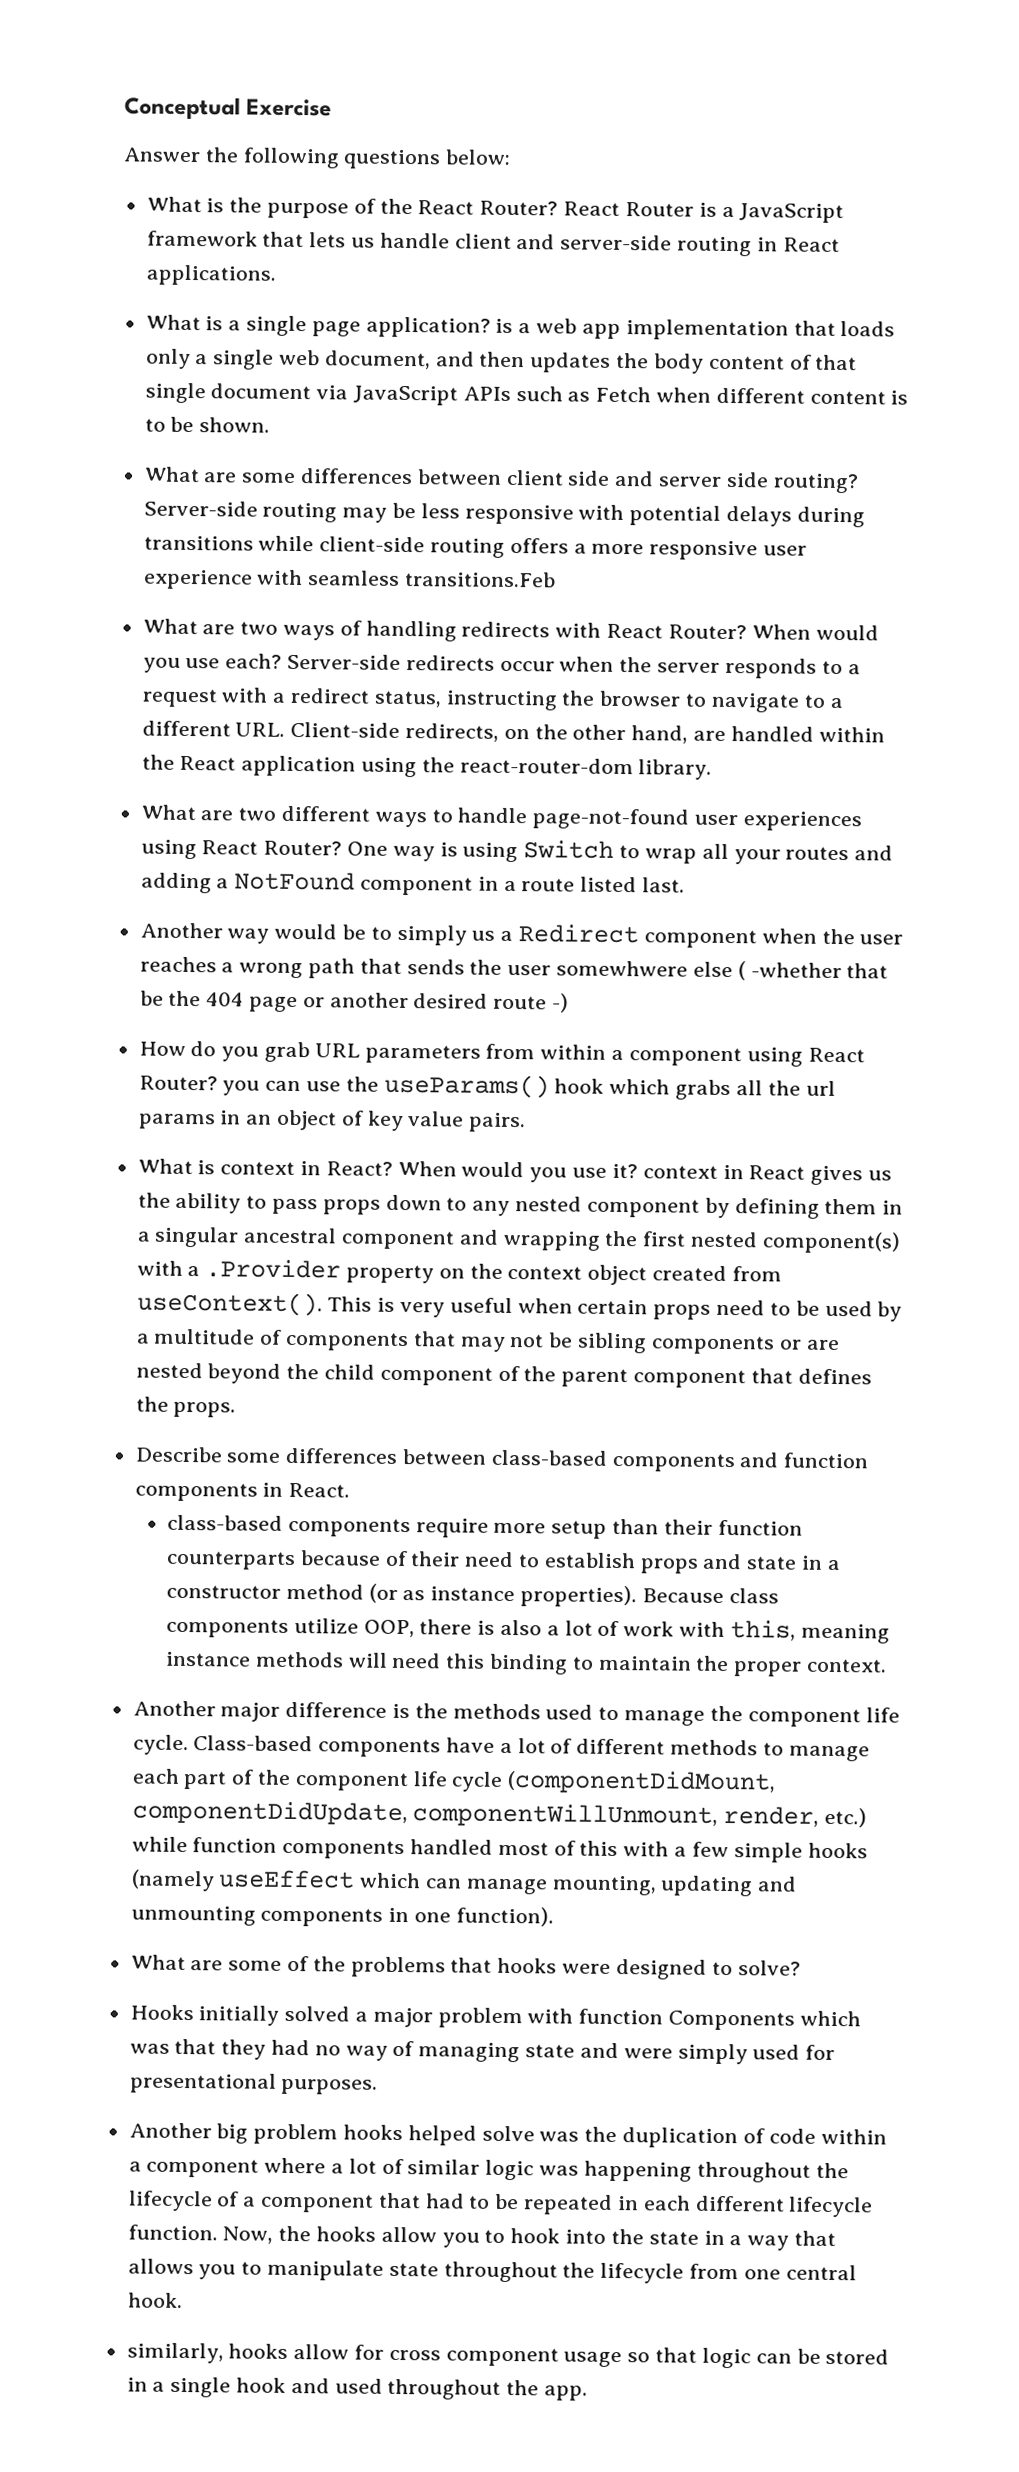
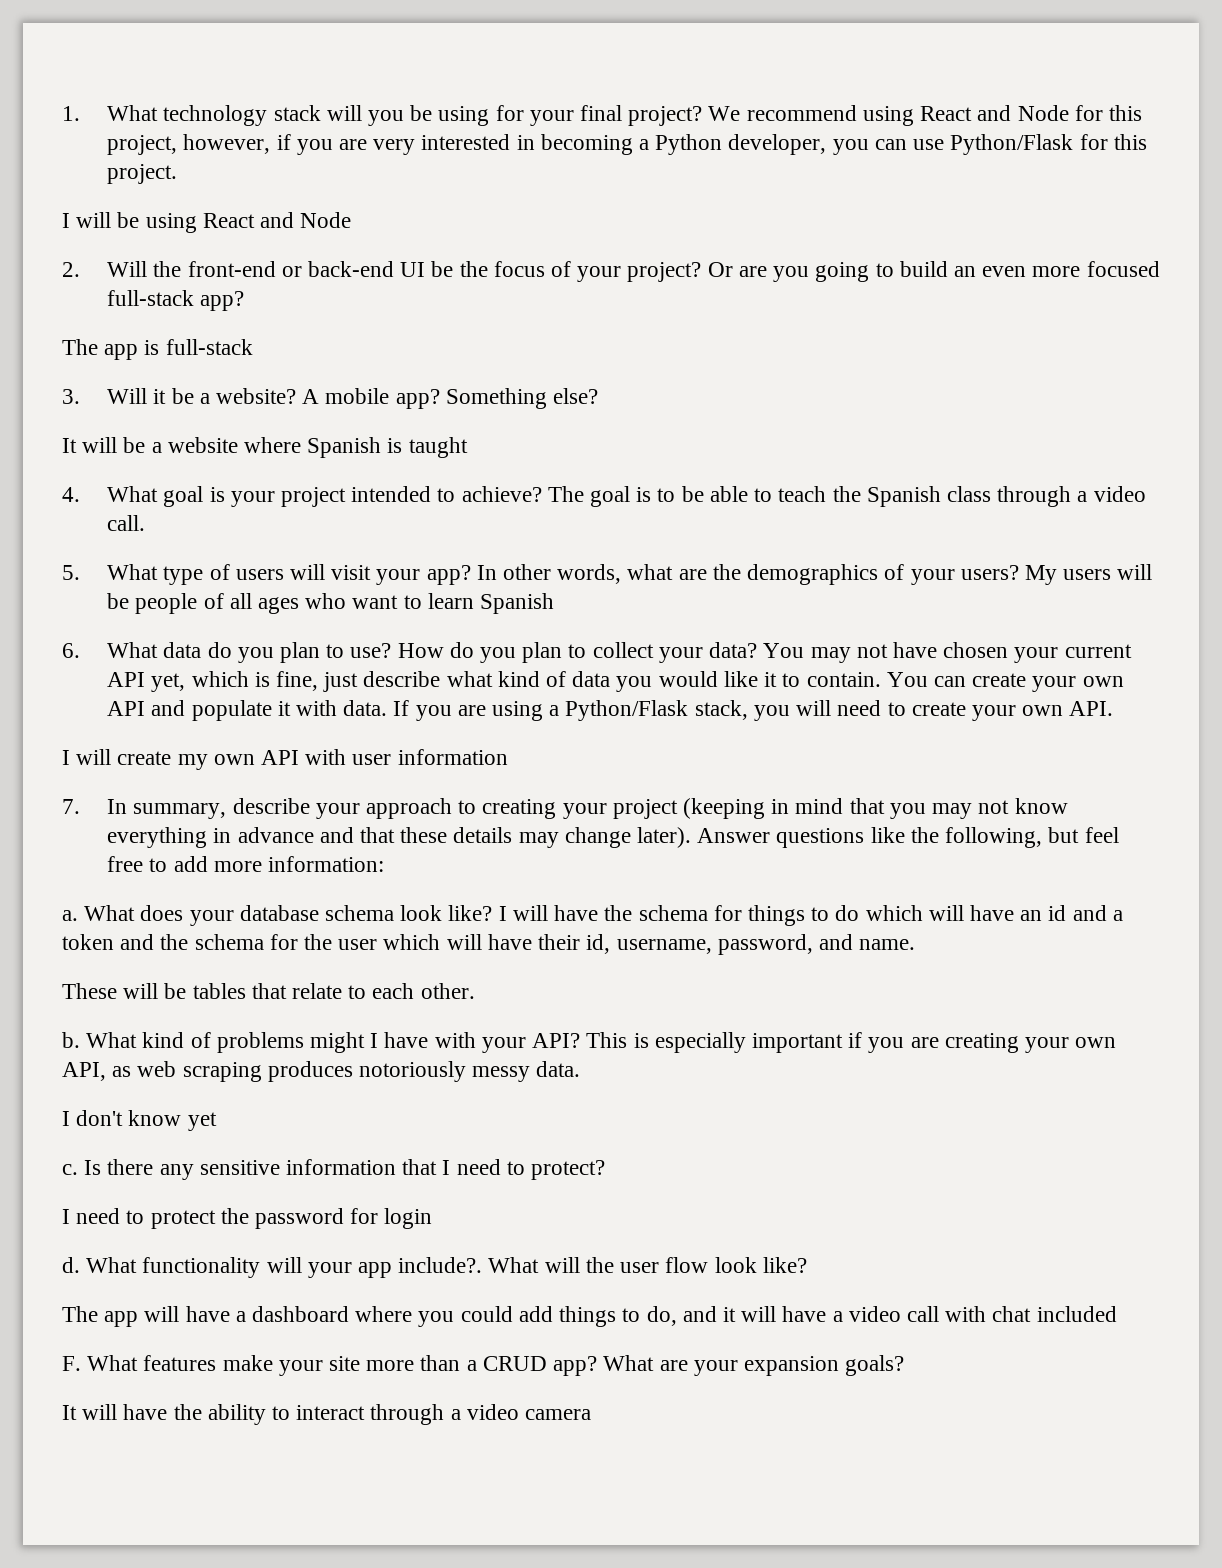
[124,96,333,120] [123,147,512,170] [146,196,845,224] [146,230,840,257] [145,264,276,286] [145,314,896,341] [145,348,858,374] [144,382,909,406] [144,416,271,433] [143,466,859,494] [143,500,865,528] [143,535,808,561] [142,569,557,590] [142,618,879,642] [142,653,861,679] [141,687,843,713] [141,720,885,744] [141,754,713,780] [140,804,862,832] [140,839,894,865] [140,871,686,896] [139,922,904,949] [139,956,889,981] [139,990,570,1013] [138,1041,865,1067] [138,1073,836,1101] [137,1109,527,1133] [137,1158,892,1186] [137,1192,904,1219] [136,1226,901,1254] [136,1259,782,1286] [136,1291,903,1322] [135,1328,840,1355] [135,1362,872,1389] [135,1396,237,1418] [134,1446,870,1473] [134,1482,351,1502] [166,1514,803,1539] [165,1550,841,1574] [165,1583,779,1608] [165,1618,890,1644] [165,1651,887,1677] [132,1700,900,1728] [132,1734,870,1762] [131,1768,777,1795] [131,1800,868,1828] [131,1836,868,1863] [130,1869,798,1897] [130,1905,554,1927] [130,1954,801,1980] [129,2004,861,2031] [129,2038,836,2065] [129,2072,379,2095] [128,2122,887,2149] [128,2157,849,2183] [127,2190,874,2218] [127,2224,836,2251] [127,2258,857,2284] [127,2292,183,2309] [126,2342,890,2369] [126,2376,589,2401] Conceptual Exercise // Answer the following questions below: // What is the purpose of the React Router? React Router is a JavaScript framework that lets us handle client and server-side routing in React applications. // What is a single page application? is a web app implementation that loads only a single web document, and then updates the body content of that single document via JavaScript APIs such as Fetch when different content is to be shown. // What are some differences between client side and server side routing? Server-side routing may be less responsive with potential delays during transitions while client-side routing offers a more responsive user experience with seamless transitions.Feb // What are two ways of handling redirects with React Router? When would you use each? Server-side redirects occur when the server responds to a request with a redirect status, instructing the browser to navigate to a different URL. Client-side redirects, on the other hand, are handled within the React application using the react-router-dom library. // What are two different ways to handle page-not-found user experiences using React Router? One way is using Switch to wrap all your routes and adding a NotFound component in a route listed last. // Another way would be to simply us a Redirect component when the user reaches a wrong path that sends the user somewhwere else ( -whether that be the 404 page or another desired route -) // How do you grab URL parameters from within a component using React Router? you can use the useParams() hook which grabs all the url params in an object of key value pairs. // What is context in React? When would you use it? context in React gives us the ability to pass props down to any nested component by defining them in a singular ancestral component and wrapping the first nested component(s) with a .Provider property on the context object created from useContext(). This is very useful when certain props need to be used by a multitude of components that may not be sibling components or are nested beyond the child component of the parent component that defines the props. // Describe some differences between class-based components and function components in React. // class-based components require more setup than their function counterparts because of their need to establish props and state in a constructor method (or as instance properties). Because class components utilize OOP, there is also a lot of work with this, meaning instance methods will need this binding to maintain the proper context. // Another major difference is the methods used to manage the component life cycle. Class-based components have a lot of different methods to manage each part of the component life cycle (componentDidMount, componentDidUpdate, componentWillUnmount, render, etc.) while function components handled most of this with a few simple hooks (namely useEffect which can manage mounting, updating and unmounting components in one function). // What are some of the problems that hooks were designed to solve? // Hooks initially solved a major problem with function Components which was that they had no way of managing state and were simply used for presentational purposes. // Another big problem hooks helped solve was the duplication of code within a component where a lot of similar logic was happening throughout the lifecycle of a component that had to be repeated in each different lifecycle function. Now, the hooks allow you to hook into the state in a way that allows you to manipulate state throughout the lifecycle from one central hook. // similarly, hooks allow for cross component usage so that logic can be stored in a single hook and used throughout the app. -> [62,105,1142,126] [107,134,1147,155] [107,164,178,184] [62,212,352,233] [62,261,1160,282] [107,290,245,311] [62,339,253,360] [62,388,599,409] [62,437,468,458] [62,486,1146,507] [107,515,146,531] [62,564,1153,585] [107,593,555,614] [62,642,1132,663] [107,671,1124,692] [107,700,1114,721] [62,749,508,770] [62,798,1068,819] [107,827,1119,848] [107,856,385,872] [62,905,1123,926] [62,934,916,955] [62,983,475,999] [62,1032,1117,1053] [62,1061,581,1082] [62,1110,217,1131] [62,1159,606,1180] [62,1208,433,1229] [62,1257,807,1278] [62,1306,1117,1327] [62,1355,905,1376] [62,1404,592,1425] 1. What technology stack will you be using for your final project? We recommend using React and Node for this project, however, if you are very interested in becoming a Python developer, you can use Python/Flask for this project. // I will be using React and Node // 2. Will the front-end or back-end UI be the focus of your project? Or are you going to build an even more focused full-stack app? // The app is full-stack // 3. Will it be a website? A mobile app? Something else? // It will be a website where Spanish is taught // 4. What goal is your project intended to achieve? The goal is to be able to teach the Spanish class through a video call. // 5. What type of users will visit your app? In other words, what are the demographics of your users? My users will be people of all ages who want to learn Spanish // 6. What data do you plan to use? How do you plan to collect your data? You may not have chosen your current API yet, which is fine, just describe what kind of data you would like it to contain. You can create your own API and populate it with data. If you are using a Python/Flask stack, you will need to create your own API. // I will create my own API with user information // 7. In summary, describe your approach to creating your project (keeping in mind that you may not know everything in advance and that these details may change later). Answer questions like the following, but feel free to add more information: // a. What does your database schema look like? I will have the schema for things to do which will have an id and a token and the schema for the user which will have their id, username, password, and name. // These will be tables that relate to each other. // b. What kind of problems might I have with your API? This is especially important if you are creating your own API, as web scraping produces notoriously messy data. // I don't know yet // c. Is there any sensitive information that I need to protect? // I need to protect the password for login // d. What functionality will your app include?. What will the user flow look like? // The app will have a dashboard where you could add things to do, and it will have a video call with chat included // F. What features make your site more than a CRUD app? What are your expansion goals? // It will have the ability to interact through a video camera

